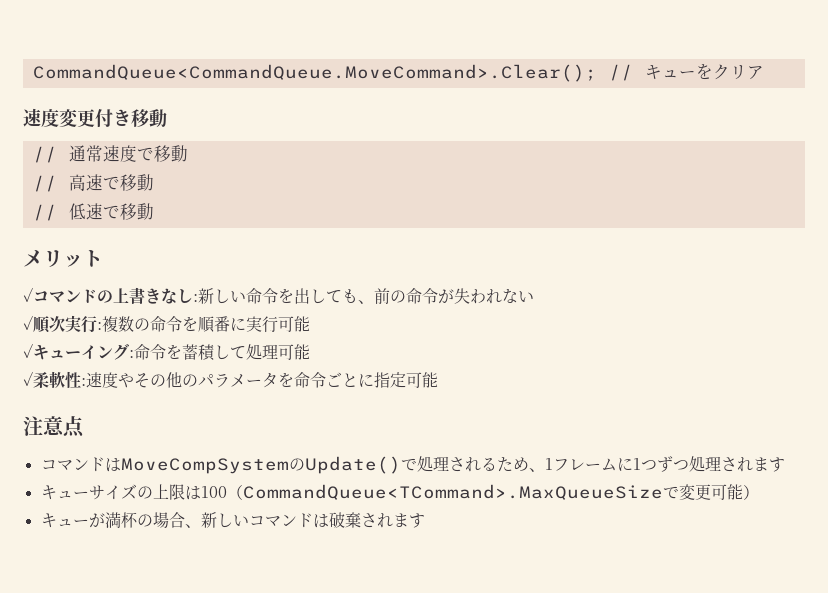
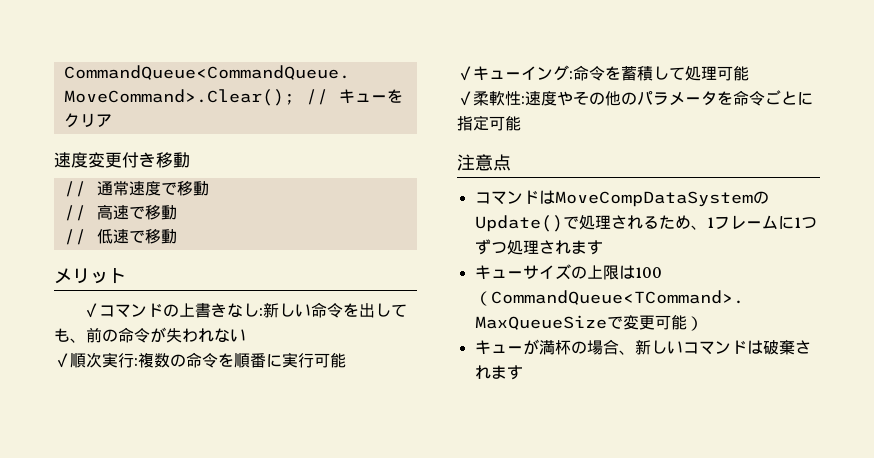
[120,458,289,474] MoveCompSystem -> [554,191,753,207] MoveCompDataSystem

